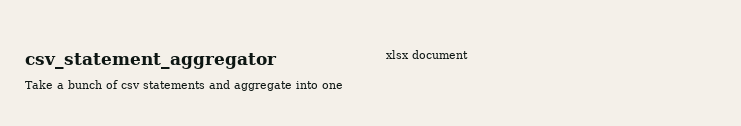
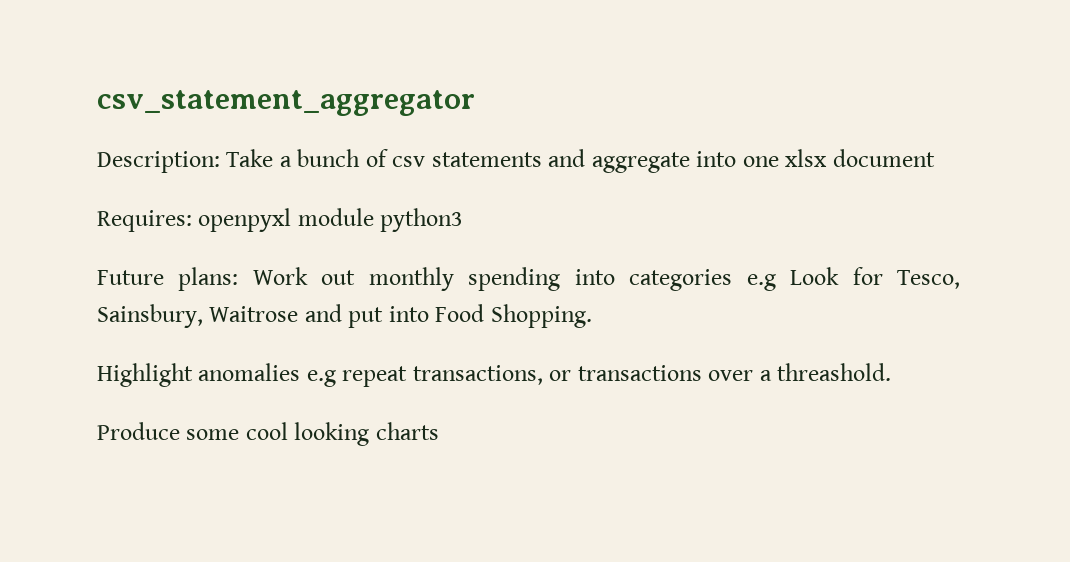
(277, 61) none -> [97,151,220,173] Description:
(468, 54) none -> [97,208,464,232] [97,267,961,291] [97,304,592,328] [97,363,892,387] [97,422,439,446] // Requires: openpyxl module python3 // Future plans: Work out monthly spending into categories e.g Look for Tesco, Sainsbury, Waitrose and put into Food Shopping. // Highlight anomalies e.g repeat transactions, or transactions over a threashold. // Produce some cool looking charts

